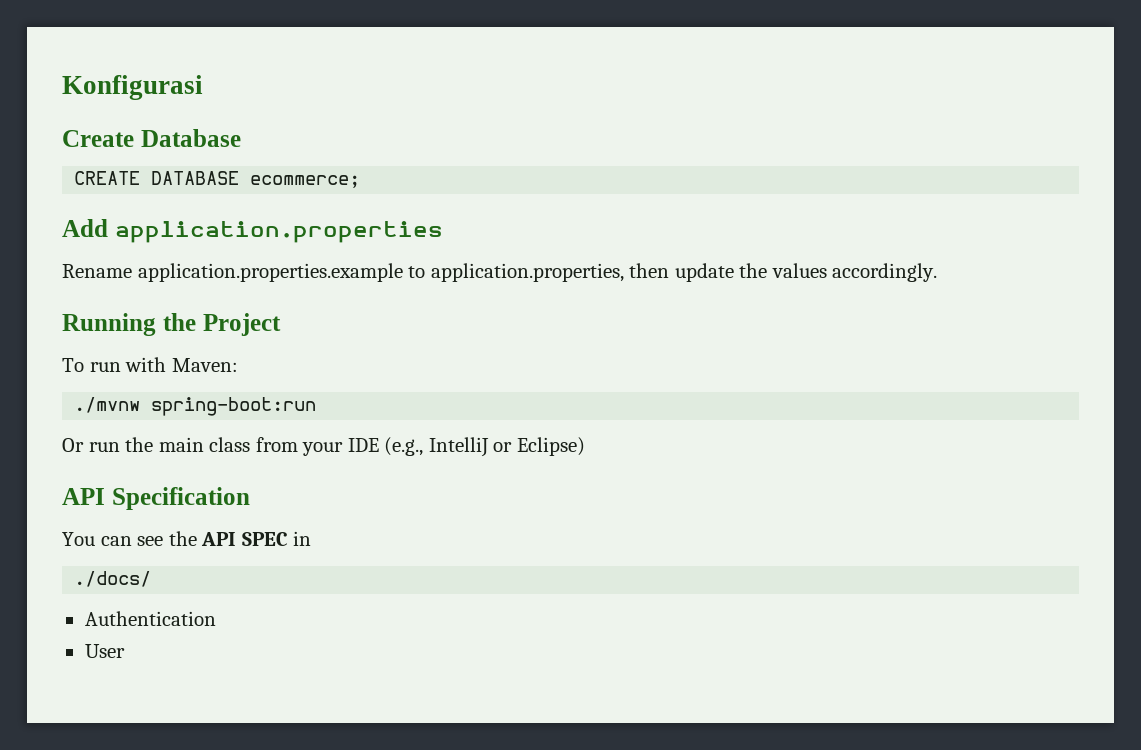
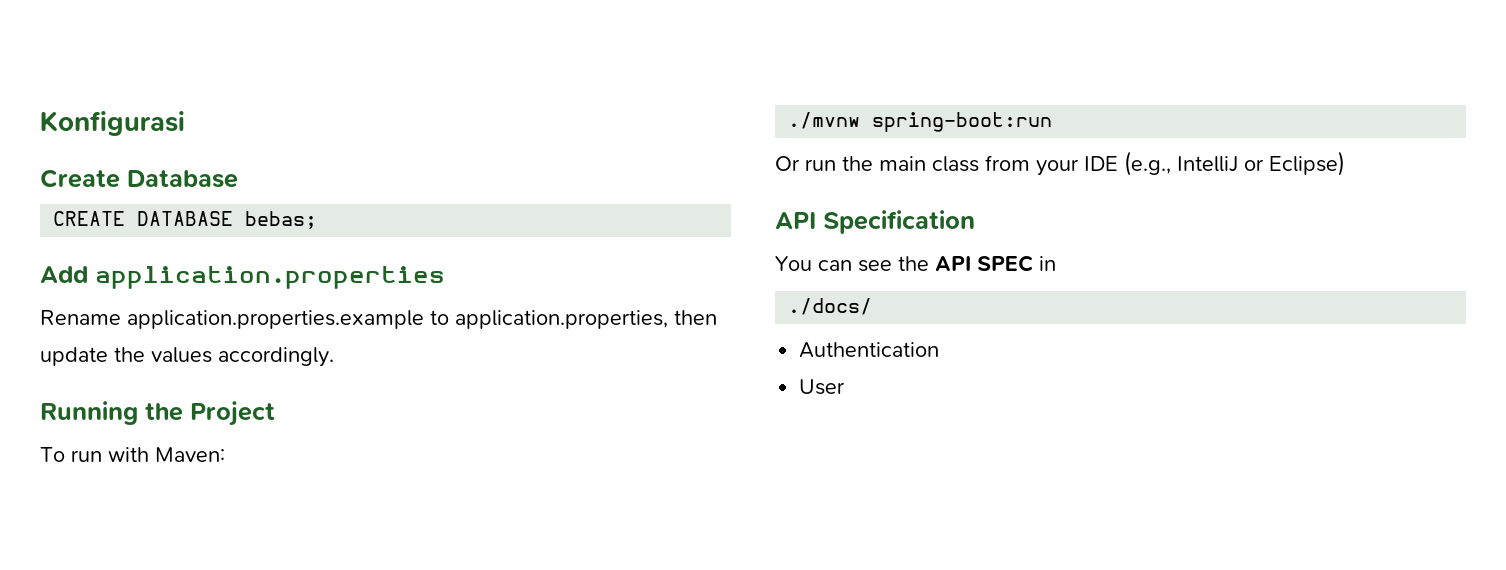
[250,175,361,188] ecommerce; -> [245,211,318,229] bebas;

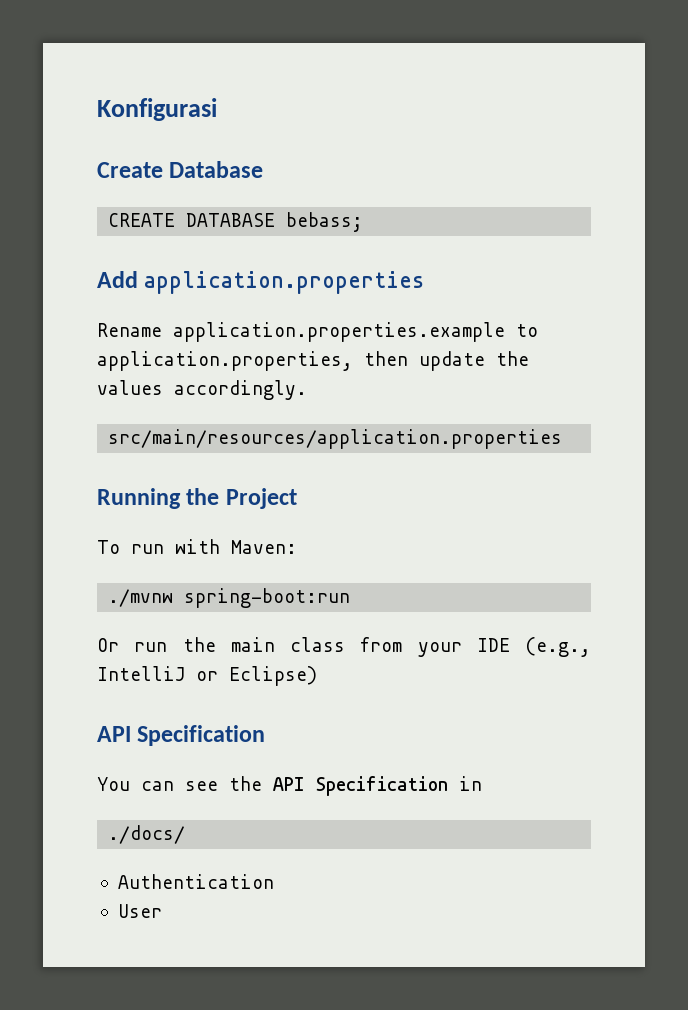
[245,211,318,229] bebas; -> [286,212,364,232] bebass;
(334, 357) none -> [108,429,563,449] // src/main/resources/application.properties
[977,255,1033,272] SPEC -> [316,776,448,796] Specification

